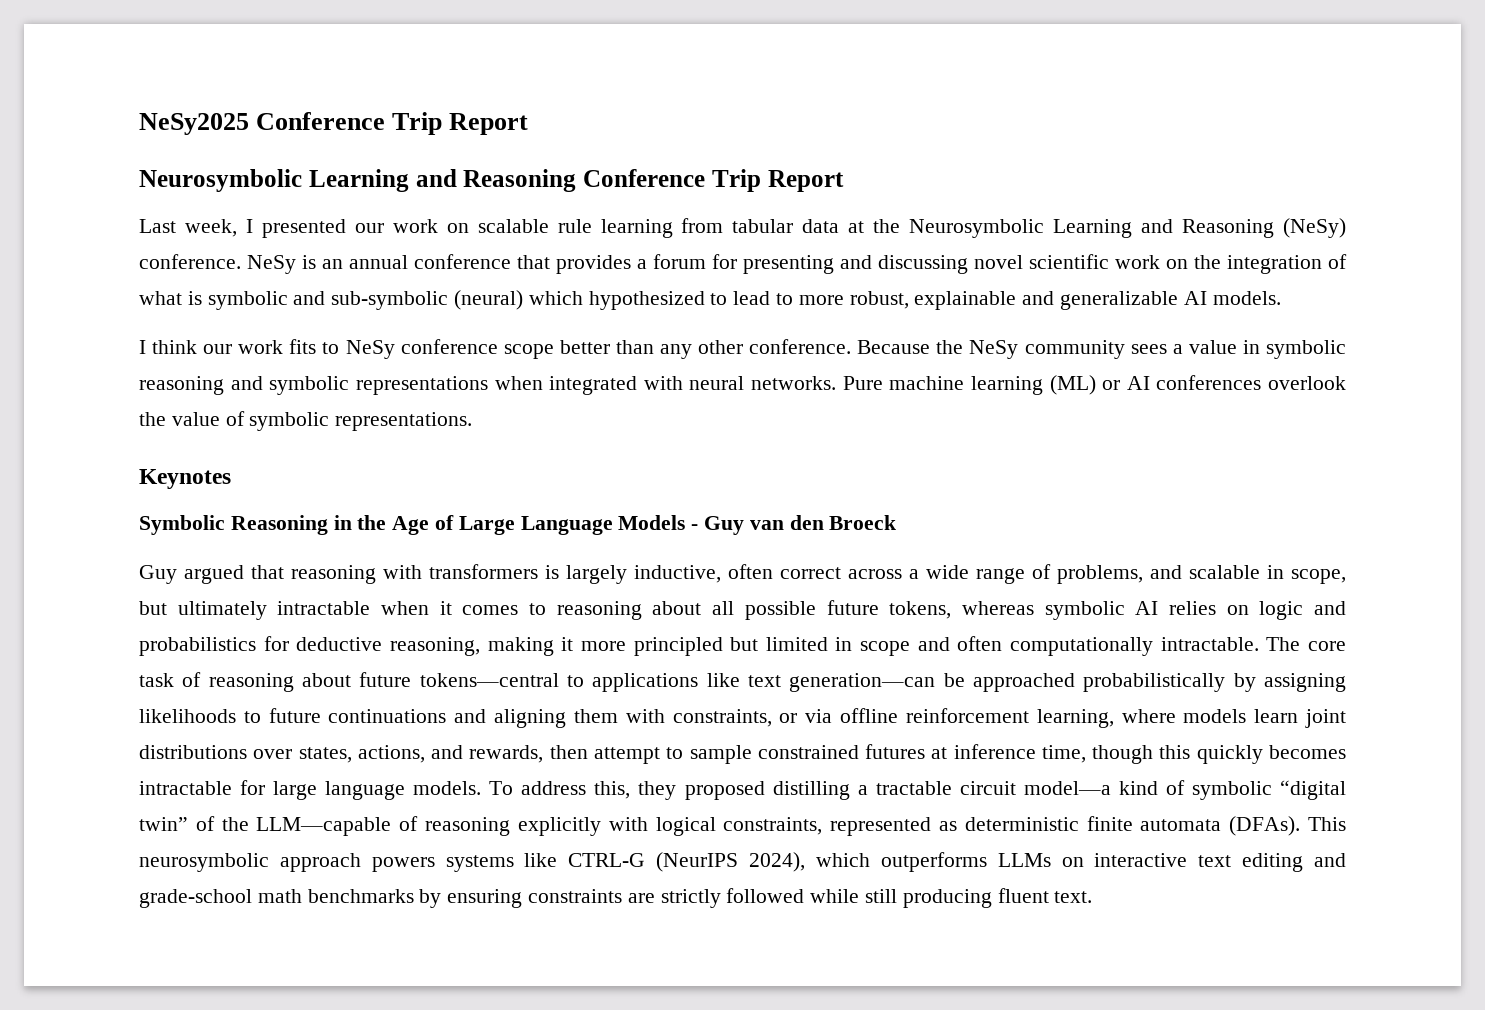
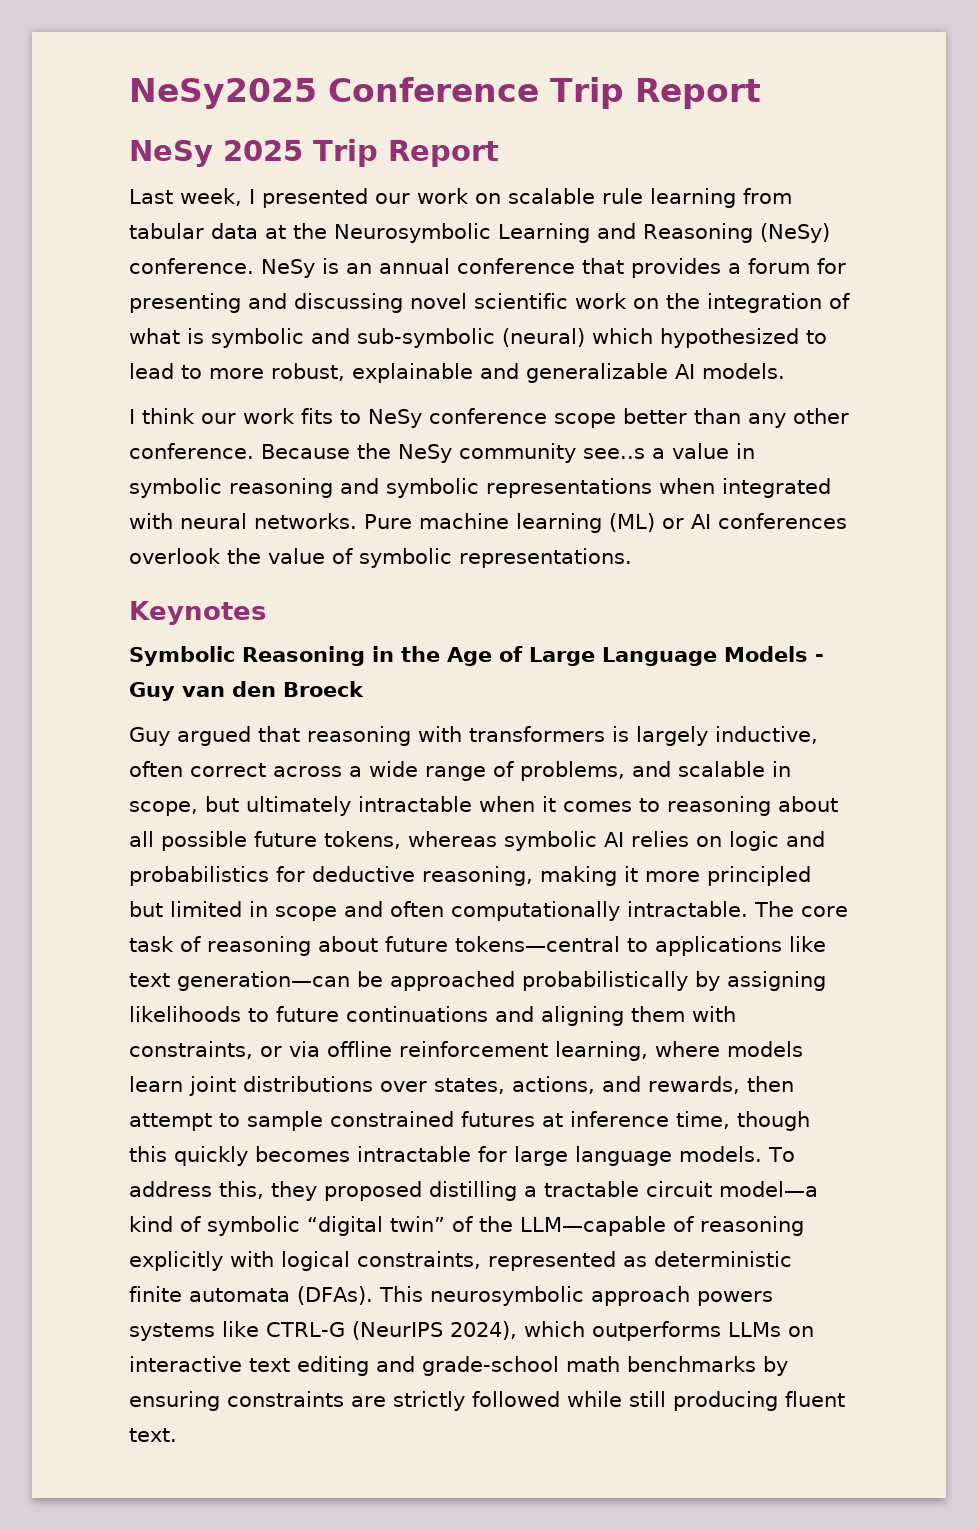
[139,169,705,192] Neurosymbolic Learning and Reasoning Conference -> [129,140,303,167] NeSy 2025
[1130,344,1167,354] sees -> [583,448,645,459] see..s

